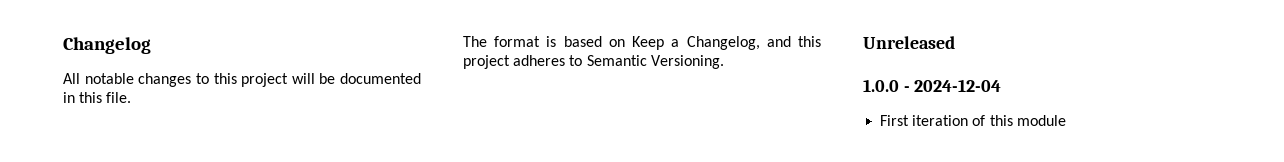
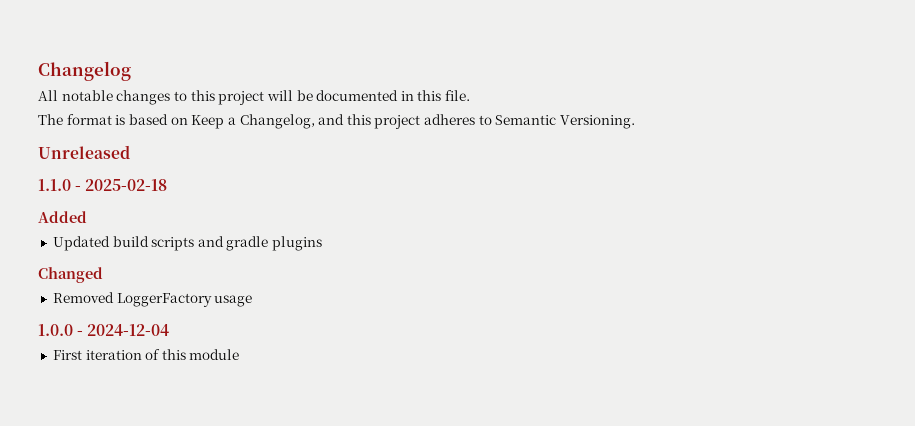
(955, 42) none -> [38,179,168,191] [38,211,87,223] [52,236,323,251] [38,267,103,283] [52,292,253,307] // 1.1.0 - 2025-02-18 // Added // Updated build scripts and gradle plugins // Changed // Removed LoggerFactory usage

